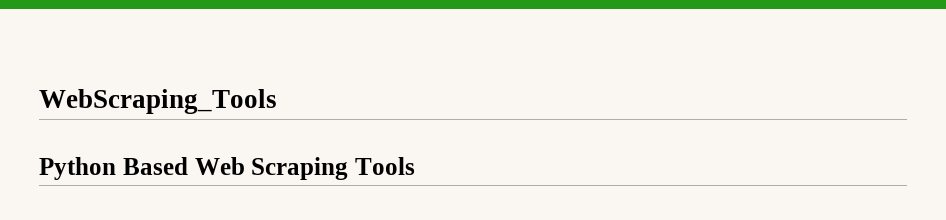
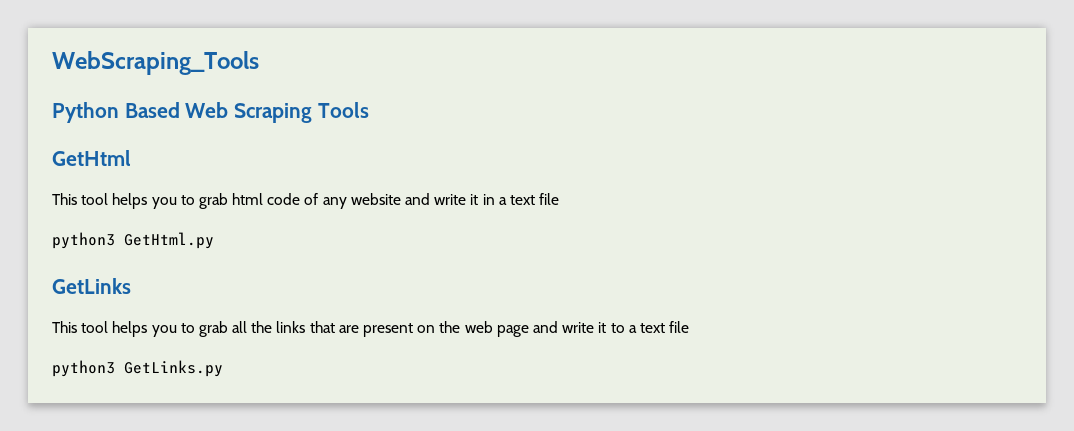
(415, 166) none -> [52,150,131,166] [52,193,560,209] [52,232,214,249] [52,278,131,294] [52,321,690,337] [52,360,223,377] // GetHtml // This tool helps you to grab html code of any website and write it in a text file // python3 GetHtml.py // GetLinks // This tool helps you to grab all the links that are present on the web page and write it to a text file // python3 GetLinks.py

